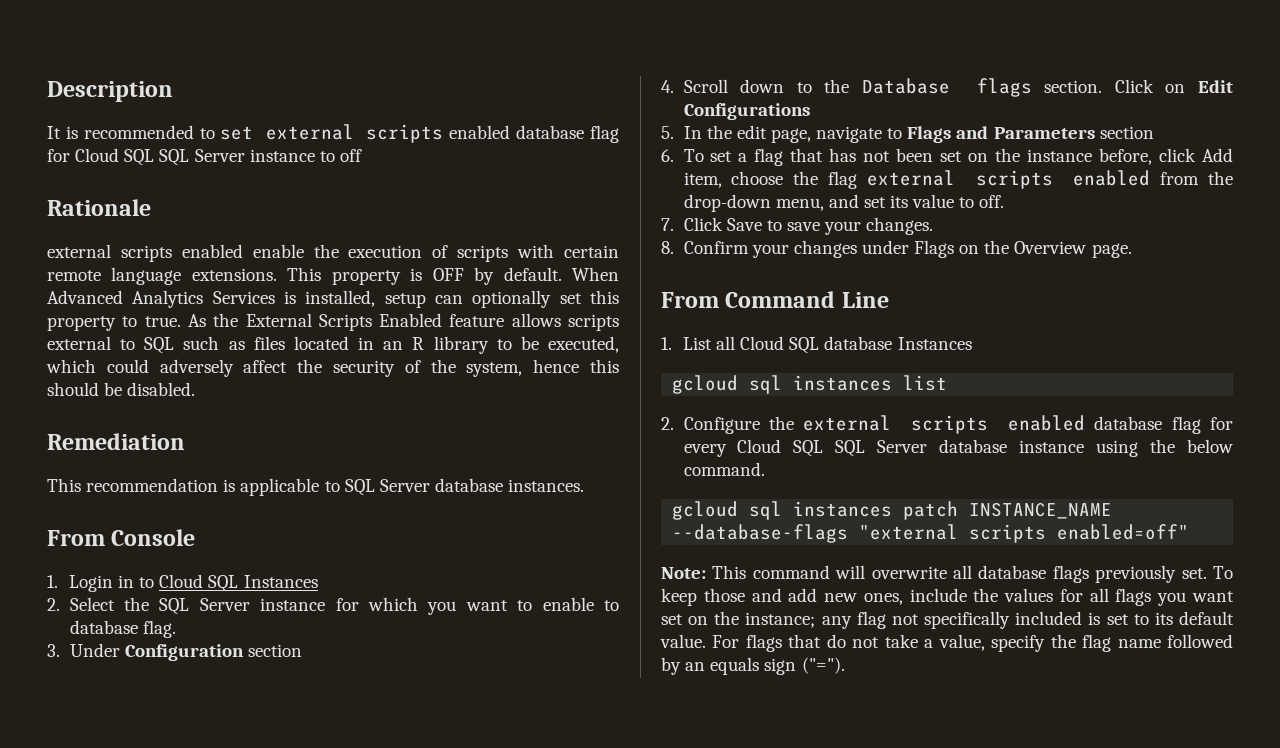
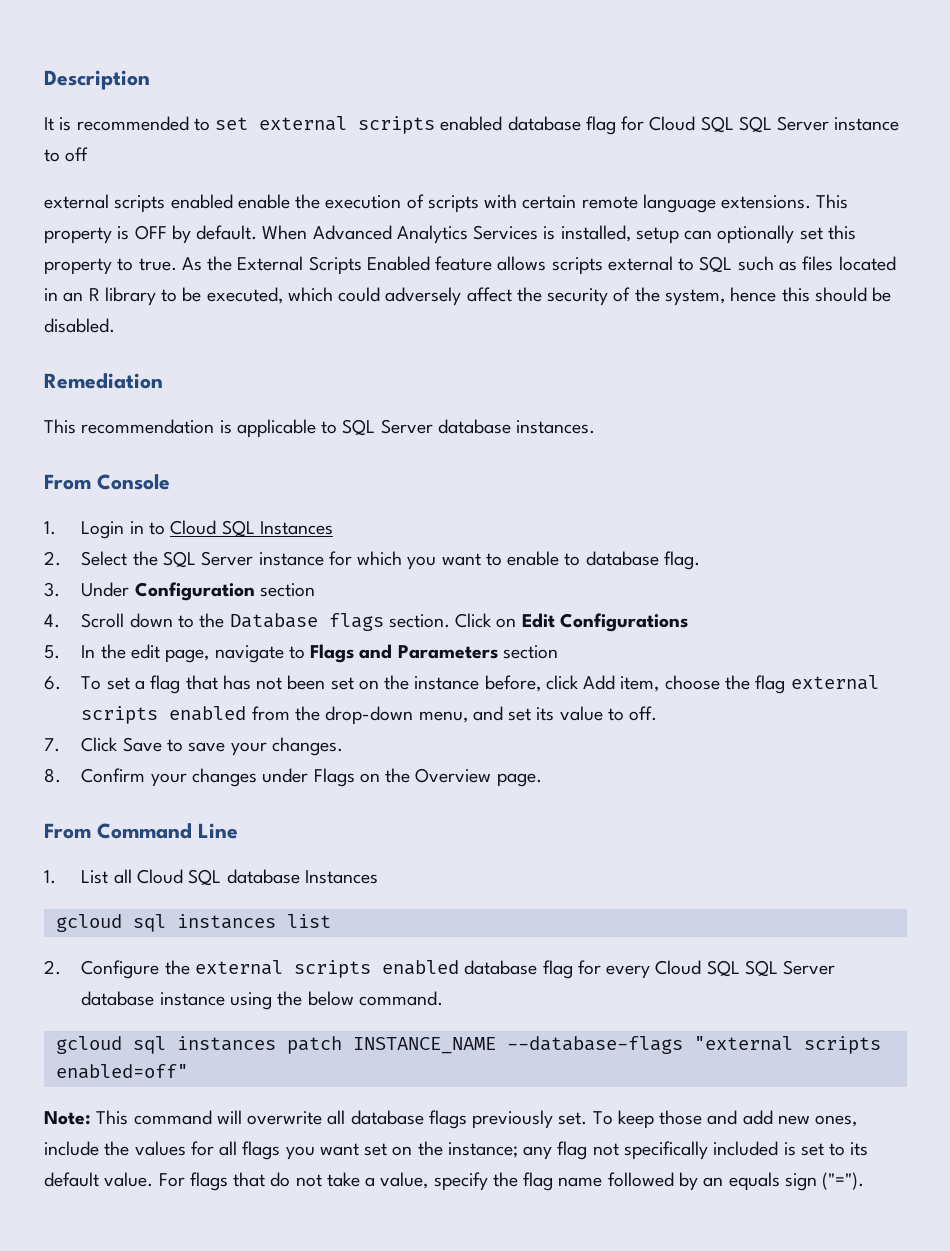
[47,199,151,216] // Rationale -> (89, 154) none

